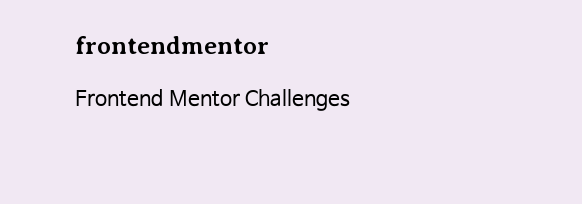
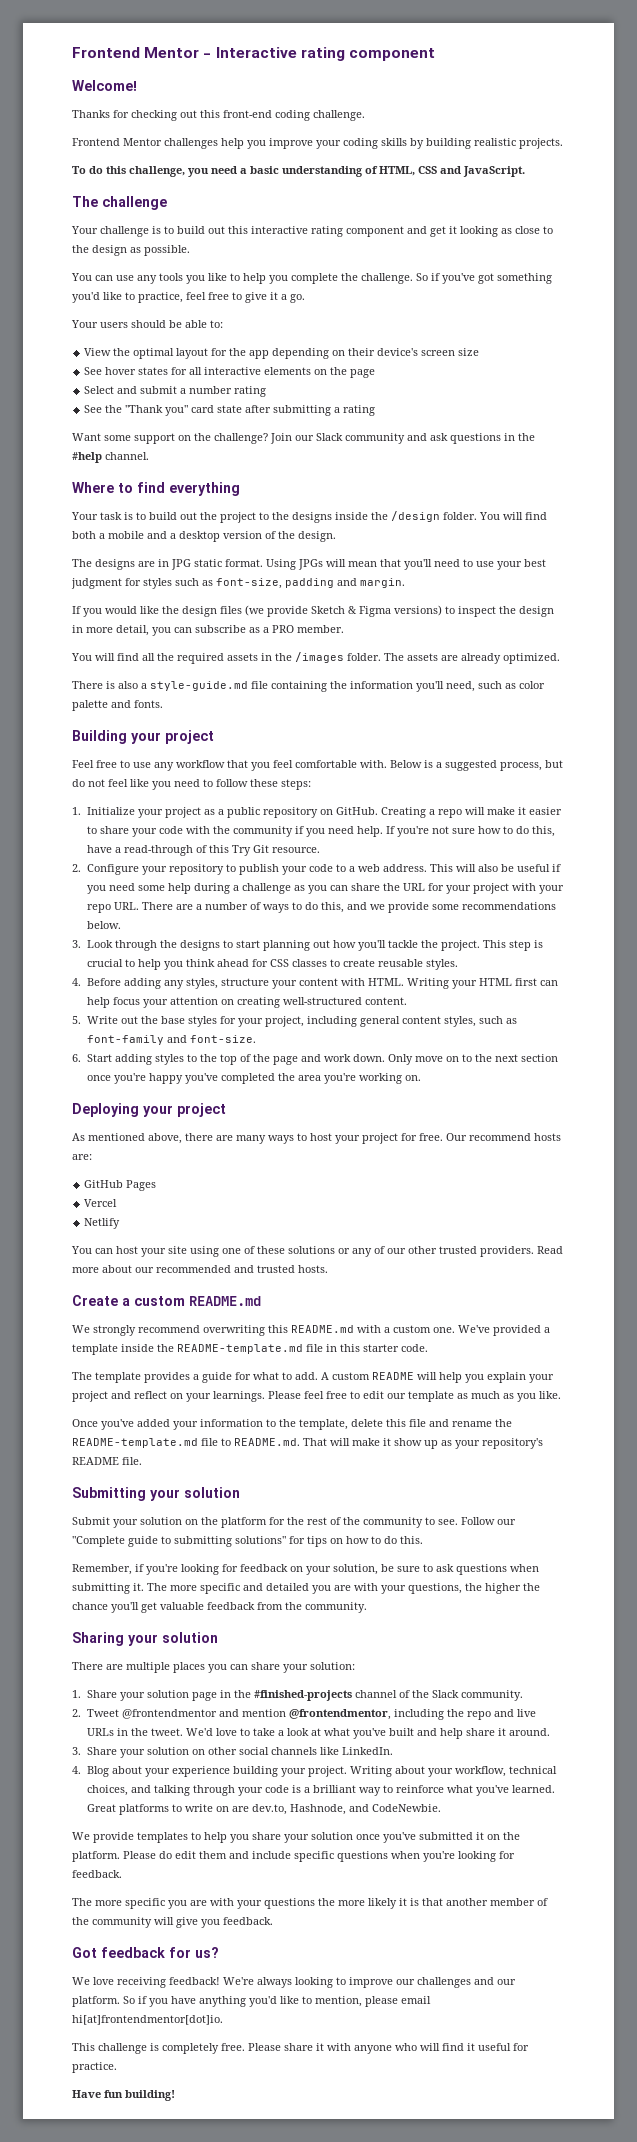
[75,36,269,54] [75,89,351,111] frontendmentor // Frontend Mentor Challenges -> [72,47,435,61] [72,80,137,91] [72,110,365,121] [72,138,563,149] [72,166,525,177] [72,196,167,210] [71,226,553,237] [72,245,190,256] [71,273,552,284] [72,292,305,303] [71,320,223,328] [84,348,480,359] [84,367,376,378] [84,386,267,397] [84,405,376,416] [72,433,535,444] [72,452,149,463] [72,482,240,496] [71,511,547,523] [72,531,336,542] [72,559,546,570] [71,578,405,589] [72,605,554,617] [72,625,344,636] [71,652,560,664] [72,681,545,692] [72,700,163,711] [72,730,214,744] [72,760,563,771] [72,779,311,790] [72,807,563,818] [87,826,556,837] [87,845,321,856] [72,864,562,875] [87,883,565,894] [87,902,557,913] [87,921,122,929] [72,940,544,951] [87,959,459,970] [72,978,559,989] [87,997,408,1008] [72,1016,518,1027] [87,1035,257,1045] [72,1054,559,1065] [87,1073,422,1084] [72,1103,226,1117] [72,1133,561,1144] [72,1154,92,1160] [84,1180,157,1191] [84,1199,118,1207] [84,1218,121,1229] [71,1246,563,1257] [72,1265,328,1273] [72,1295,261,1306] [72,1325,550,1336] [72,1344,428,1355] [72,1372,554,1383] [72,1391,561,1402] [72,1419,512,1430] [72,1438,543,1449] [72,1457,142,1465] [72,1487,240,1501] [72,1517,516,1528] [72,1536,423,1547] [72,1564,539,1575] [72,1583,540,1594] [72,1602,367,1613] [72,1632,218,1646] [72,1662,355,1673] [72,1690,524,1701] [72,1709,537,1720] [87,1728,551,1739] [72,1747,394,1758] [72,1766,558,1777] [87,1785,556,1796] [87,1804,442,1815] [72,1832,520,1843] [72,1851,515,1862] [72,1870,122,1878] [72,1898,548,1909] [72,1917,273,1928] [72,1947,219,1958] [72,1977,516,1988] [72,1996,431,2007] [72,2015,223,2025] [72,2043,529,2054] [72,2062,117,2073] [72,2090,175,2101] Frontend Mentor - Interactive rating component // Welcome! // Thanks for checking out this front-end coding challenge. // Frontend Mentor challenges help you improve your coding skills by building realistic projects. // To do this challenge, you need a basic understanding of HTML, CSS and JavaScript. // The challenge // Your challenge is to build out this interactive rating component and get it looking as close to the design as possible. // You can use any tools you like to help you complete the challenge. So if you've got something you'd like to practice, feel free to give it a go. // Your users should be able to: // View the optimal layout for the app depending on their device's screen size // See hover states for all interactive elements on the page // Select and submit a number rating // See the "Thank you" card state after submitting a rating // Want some support on the challenge? Join our Slack community and ask questions in the #help channel. // Where to find everything // Your task is to build out the project to the designs inside the /design folder. You will find both a mobile and a desktop version of the design. // The designs are in JPG static format. Using JPGs will mean that you'll need to use your best judgment for styles such as font-size, padding and margin. // If you would like the design files (we provide Sketch & Figma versions) to inspect the design in more detail, you can subscribe as a PRO member. // You will find all the required assets in the /images folder. The assets are already optimized. // There is also a style-guide.md file containing the information you'll need, such as color palette and fonts. // Building your project // Feel free to use any workflow that you feel comfortable with. Below is a suggested process, but do not feel like you need to follow these steps: // 1. Initialize your project as a public repository on GitHub. Creating a repo will make it easier to share your code with the community if you need help. If you're not sure how to do this, have a read-through of this Try Git resource. // 2. Configure your repository to publish your code to a web address. This will also be useful if you need some help during a challenge as you can share the URL for your project with your repo URL. There are a number of ways to do this, and we provide some recommendations below. // 3. Look through the designs to start planning out how you'll tackle the project. This step is crucial to help you think ahead for CSS classes to create reusable styles. // 4. Before adding any styles, structure your content with HTML. Writing your HTML first can help focus your attention on creating well-structured content. // 5. Write out the base styles for your project, including general content styles, such as font-family and font-size. // 6. Start adding styles to the top of the page and work down. Only move on to the next section once you're happy you've completed the area you're working on. // Deploying your project // As mentioned above, there are many ways to host your project for free. Our recommend hosts are: // GitHub Pages // Vercel // Netlify // You can host your site using one of these solutions or any of our other trusted providers. Read more about our recommended and trusted hosts. // Create a custom README.md // We strongly recommend overwriting this README.md with a custom one. We've provided a template inside the README-template.md file in this starter code. // The template provides a guide for what to add. A custom README will help you explain your project and reflect on your learnings. Please feel free to edit our template as much as you like. // Once you've added your information to the template, delete this file and rename the README-template.md file to README.md. That will make it show up as your repository's README file. // Submitting your solution // Submit your solution on the platform for the rest of the community to see. Follow our "Complete guide to submitting solutions" for tips on how to do this. // Remember, if you're looking for feedback on your solution, be sure to ask questions when submitting it. The more specific and detailed you are with your questions, the higher the chance you'll get valuable feedback from the community. // Sharing your solution // There are multiple places you can share your solution: // 1. Share your solution page in the #finished-projects channel of the Slack community. // 2. Tweet @frontendmentor and mention @frontendmentor, including the repo and live URLs in the tweet. We'd love to take a look at what you've built and help share it around. // 3. Share your solution on other social channels like LinkedIn. // 4. Blog about your experience building your project. Writing about your workflow, technical choices, and talking through your code is a brilliant way to reinforce what you've learned. Great platforms to write on are dev.to, Hashnode, and CodeNewbie. // We provide templates to help you share your solution once you've submitted it on the platform. Please do edit them and include specific questions when you're looking for feedback. // The more specific you are with your questions the more likely it is that another member of the community will give you feedback. // Got feedback for us? // We love receiving feedback! We're always looking to improve our challenges and our platform. So if you have anything you'd like to mention, please email hi[at]frontendmentor[dot]io. // This challenge is completely free. Please share it with anyone who will find it useful for practice. // Have fun building!

